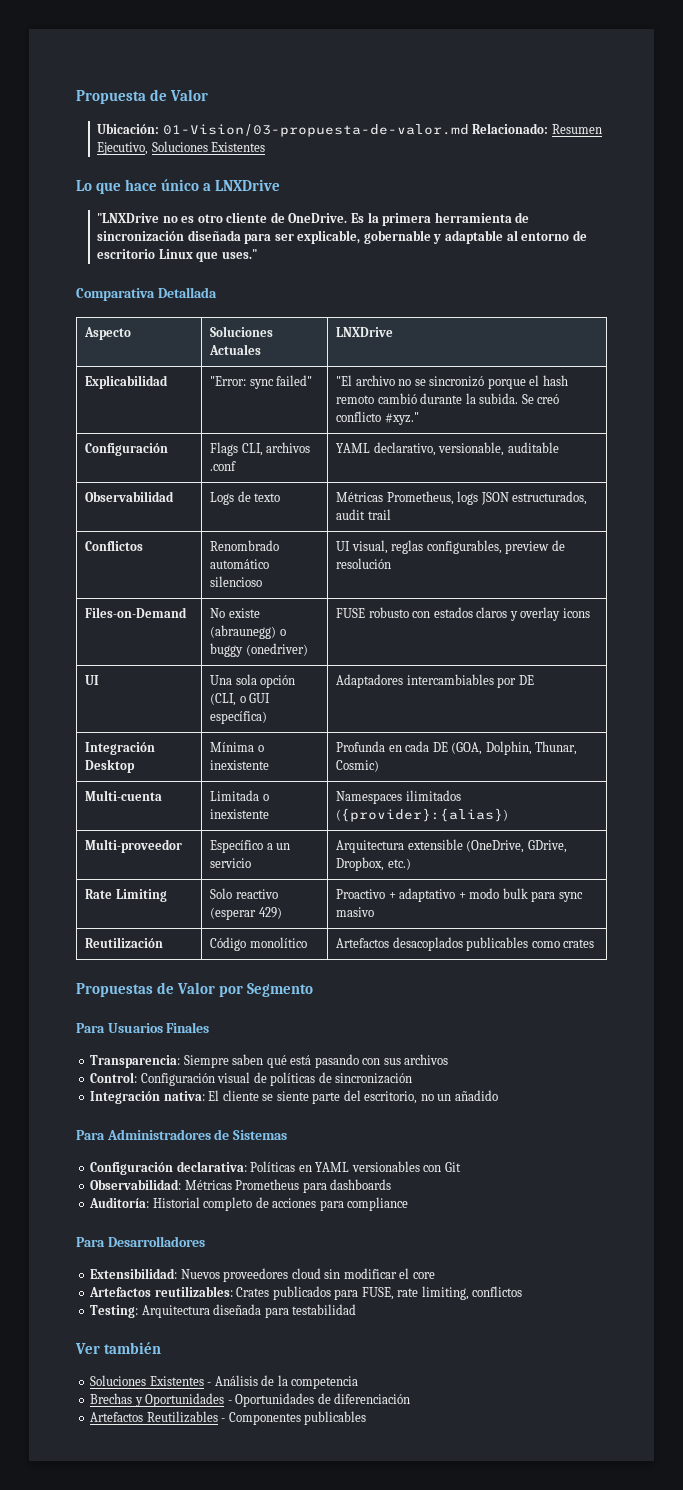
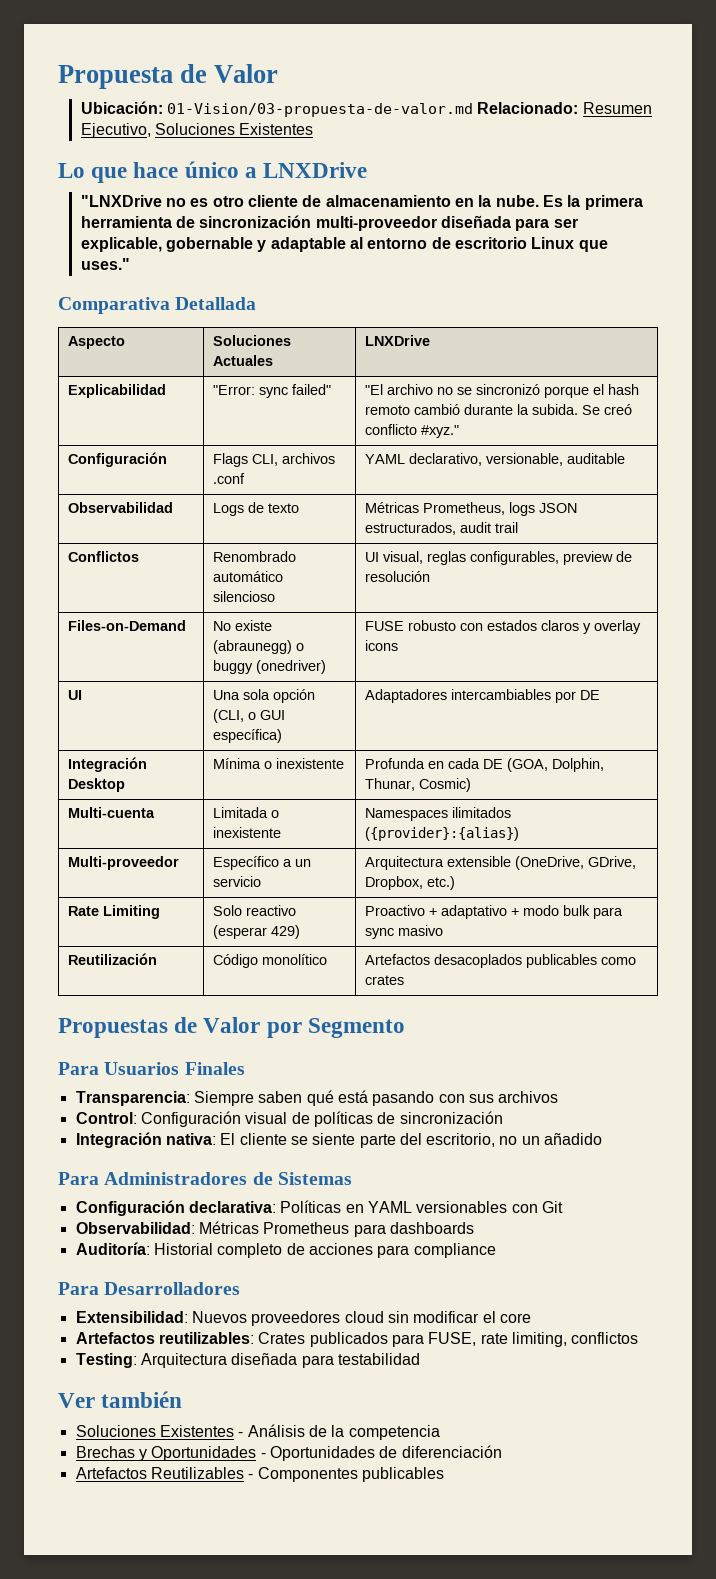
[288,213,348,223] OneDrive. -> [325,195,539,207] almacenamiento en la nube.
(185, 236) none -> [315,216,437,231] multi-proveedor

